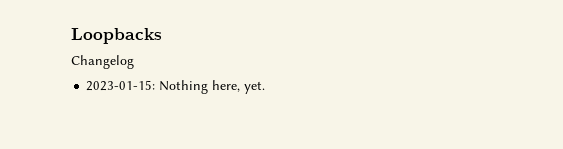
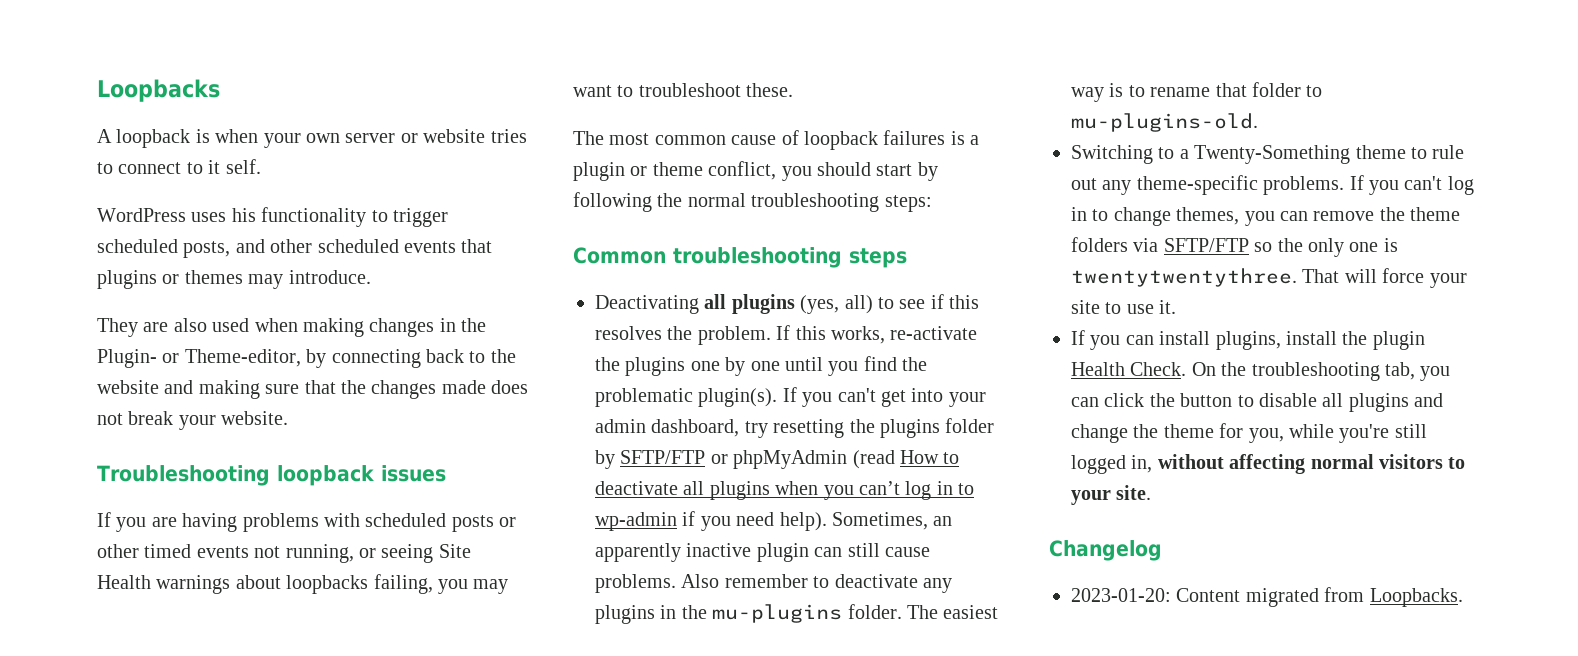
[71,55,134,69] [86,80,266,94] Changelog // 2023-01-15: Nothing here, yet. -> [97,129,527,148] [97,159,261,174] [97,207,448,227] [97,239,493,258] [97,270,371,289] [97,318,487,337] [97,349,516,368] [97,380,529,399] [97,411,289,430] [97,465,446,486] [97,512,517,532] [97,544,471,563] [97,574,509,594] [573,83,794,97] [573,130,980,150] [573,161,938,181] [573,192,932,212] [573,247,907,268] [595,294,980,314] [595,325,978,345] [595,356,928,376] [595,387,986,407] [595,418,995,438] [595,450,960,469] [595,481,975,500] [595,511,953,531] [595,543,930,562] [595,574,952,593] [595,604,999,624] [1071,82,1323,102] [1071,113,1258,132] [1071,145,1465,164] [1071,175,1474,195] [1071,207,1461,226] [1071,237,1398,257] [1071,268,1467,288] [1071,300,1177,314] [1071,330,1425,350] [1071,362,1451,381] [1071,393,1444,412] [1071,423,1427,443] [1071,454,1466,474] [1071,485,1152,505] [1049,540,1162,561] [1071,587,1463,607] A loopback is when your own server or website tries to connect to it self. // WordPress uses his functionality to trigger scheduled posts, and other scheduled events that plugins or themes may introduce. // They are also used when making changes in the Plugin- or Theme-editor, by connecting back to the website and making sure that the changes made does not break your website. // Troubleshooting loopback issues // If you are having problems with scheduled posts or other timed events not running, or seeing Site Health warnings about loopbacks failing, you may want to troubleshoot these. // The most common cause of loopback failures is a plugin or theme conflict, you should start by following the normal troubleshooting steps: // Common troubleshooting steps // Deactivating all plugins (yes, all) to see if this resolves the problem. If this works, re-activate the plugins one by one until you find the problematic plugin(s). If you can't get into your admin dashboard, try resetting the plugins folder by SFTP/FTP or phpMyAdmin (read How to deactivate all plugins when you can’t log in to wp-admin if you need help). Sometimes, an apparently inactive plugin can still cause problems. Also remember to deactivate any plugins in the mu-plugins folder. The easiest way is to rename that folder to mu-plugins-old. // Switching to a Twenty-Something theme to rule out any theme-specific problems. If you can't log in to change themes, you can remove the theme folders via SFTP/FTP so the only one is twentytwentythree. That will force your site to use it. // If you can install plugins, install the plugin Health Check. On the troubleshooting tab, you can click the button to disable all plugins and change the theme for you, while you're still logged in, without affecting normal visitors to your site. // Changelog // 2023-01-20: Content migrated from Loopbacks.

